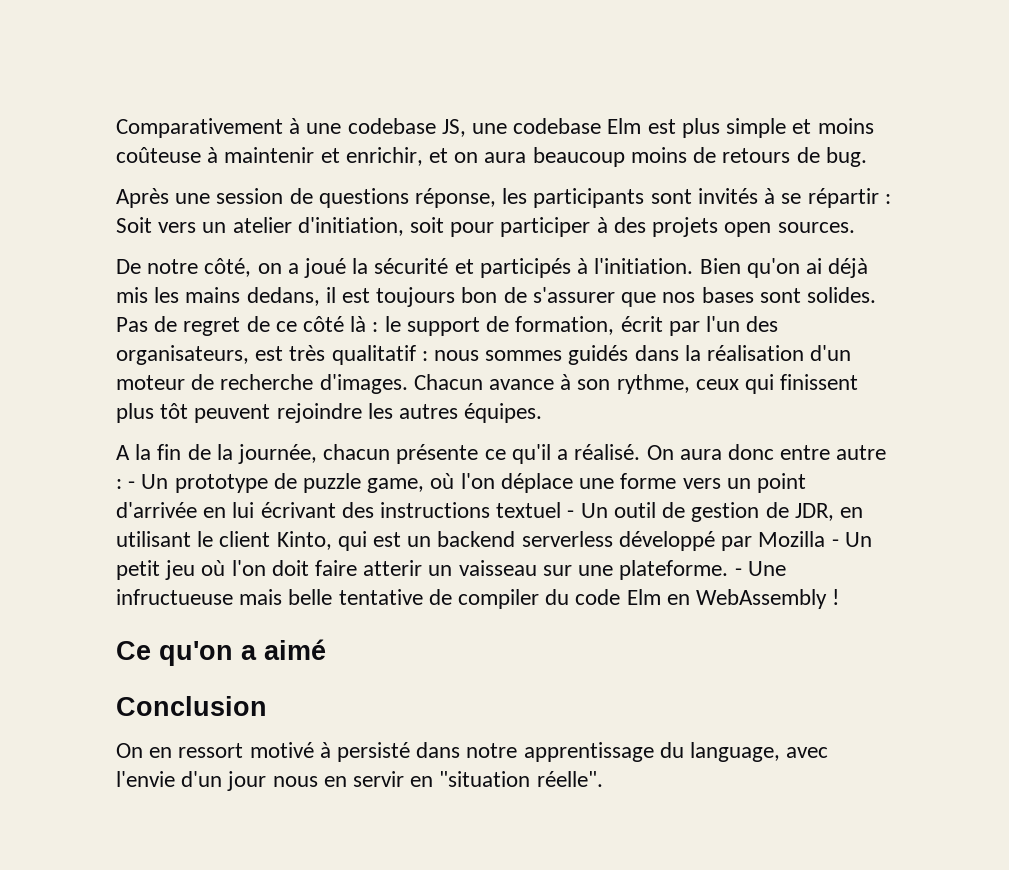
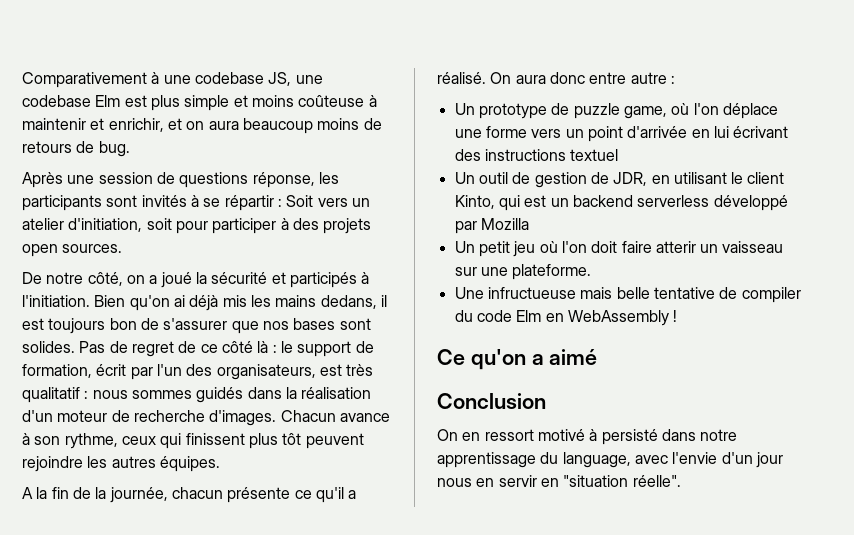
[128,481,136,489] - -> (675, 79) //
[567,510,575,518] - -> (619, 155) //
[831,539,839,547] - -> (529, 224) //
[734,568,742,576] - -> (592, 272) //

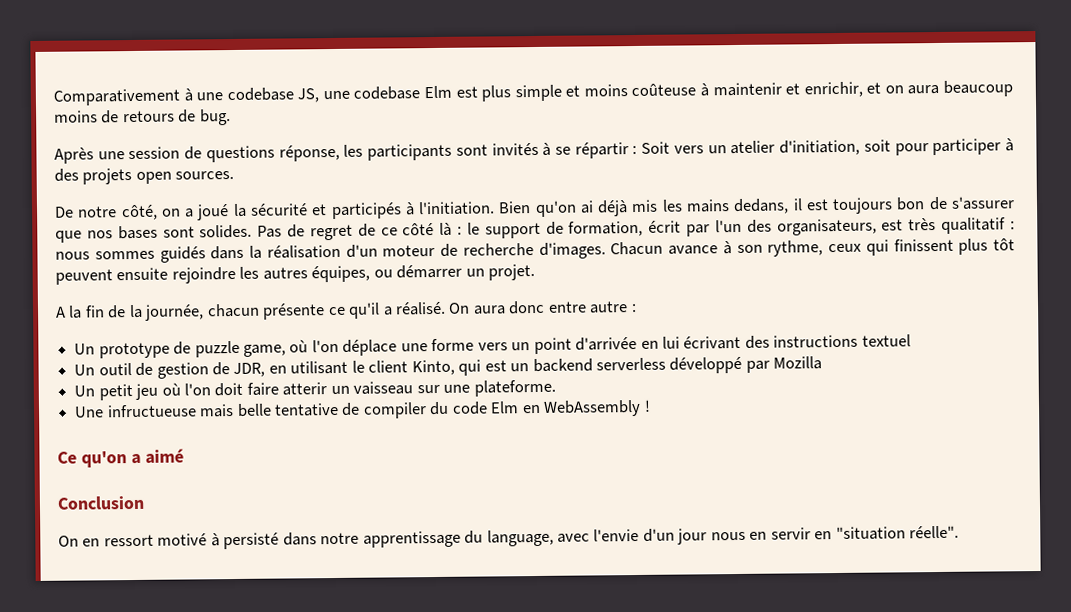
(364, 441) none -> [116,267,169,281] ensuite
[159,456,220,472] équipes. -> [311,263,536,283] équipes, ou démarrer un projet.

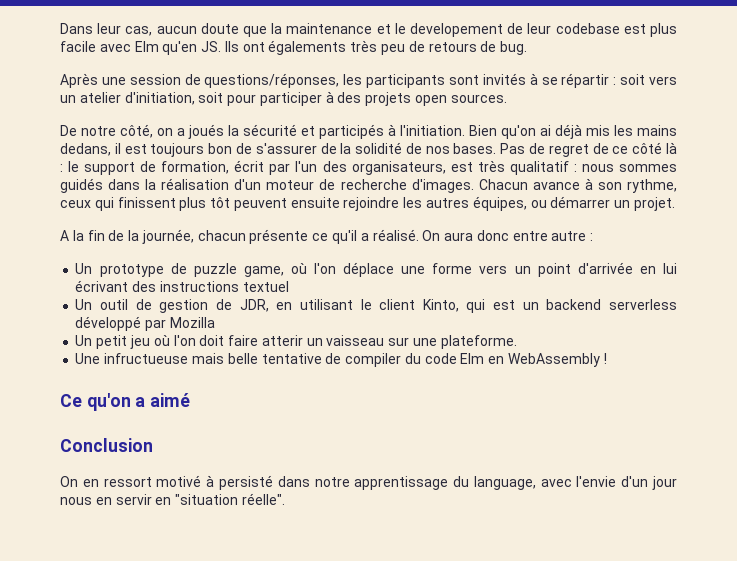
[53,80,1013,106] [54,110,98,123] Comparativement à une codebase JS, une codebase Elm est plus simple et moins coûteuse à maintenir et enrichir, et on aura beaucoup moins -> [60,23,677,37] [60,40,406,55] Dans leur cas, aucun doute que la maintenance et le developement de leur codebase est plus facile avec Elm qu'en JS. Ils ont égalements très peu
[205,144,340,163] questions réponse, -> [204,73,340,88] questions/réponses,
[641,141,671,154] Soit -> [620,74,646,85] soit
[196,204,230,221] joué -> [188,124,224,139] joués
[55,224,253,243] que nos bases sont solides. -> [320,142,497,154] de la solidité de nos bases.

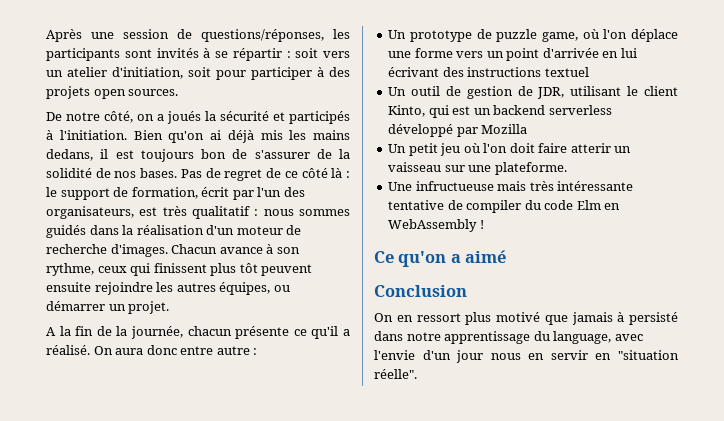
[60,23,677,37] [60,40,528,55] Dans leur cas, aucun doute que la maintenance et le developement de leur codebase est plus facile avec Elm qu'en JS. Ils ont égalements très peu de retours de bug. // -> (46, 35) none
[276,302,293,310] en -> (565, 93) none
[227,353,258,364] belle -> [529,181,634,191] très intéressante
[156,475,202,487] motivé -> [465,312,613,325] plus motivé que jamais

